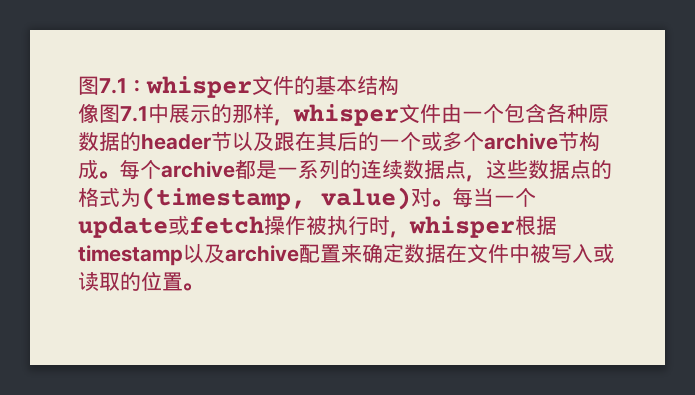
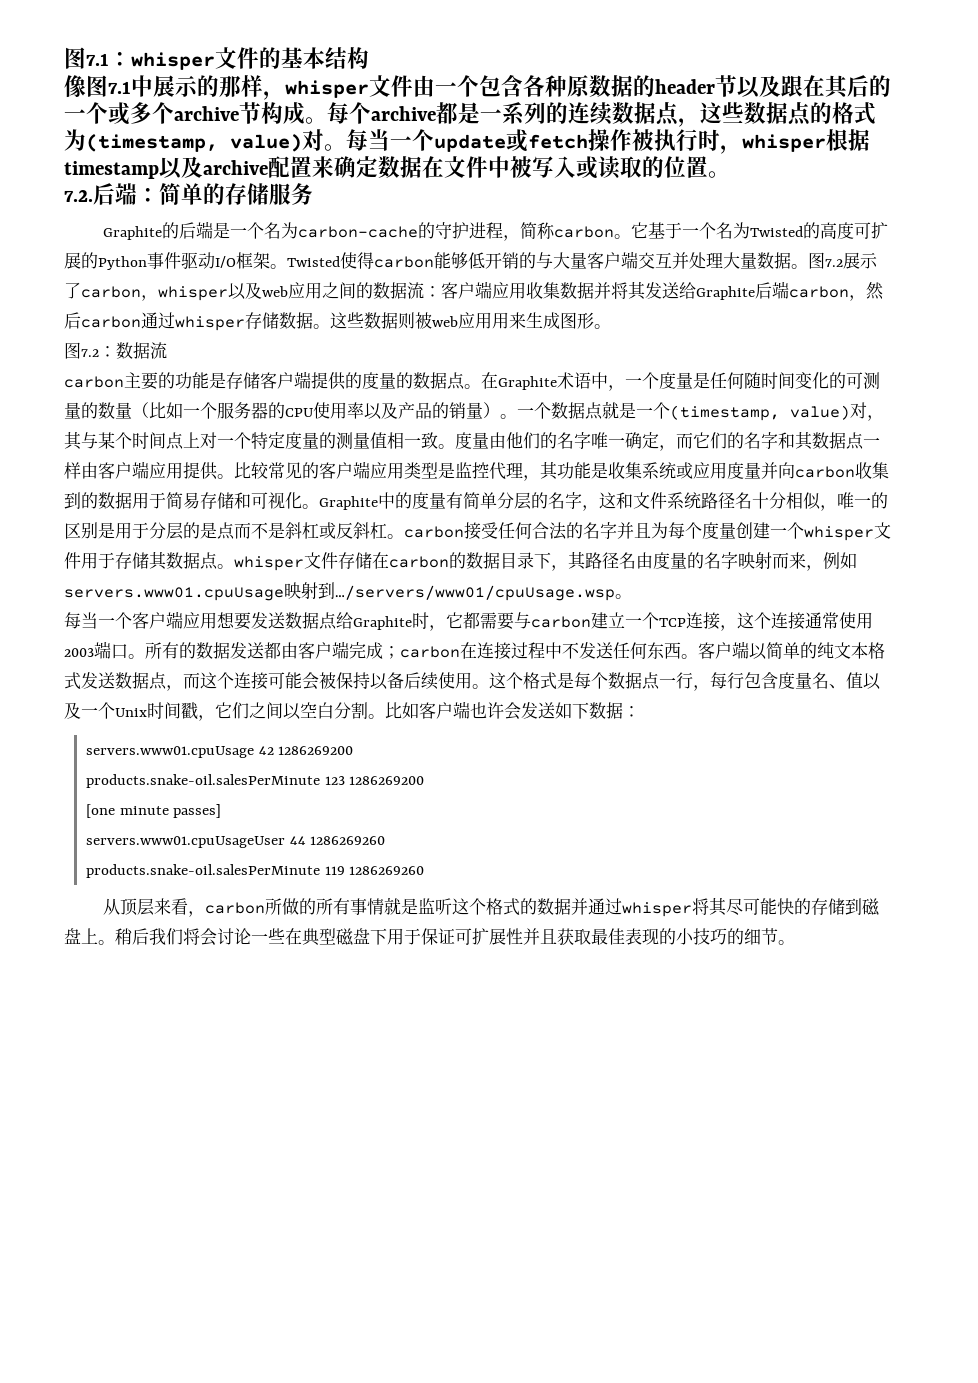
(203, 287) none -> [64,183,313,205] [102,221,888,241] [64,251,878,270] [64,281,884,301] [64,312,611,331] [64,342,167,359] [64,371,880,391] [64,401,884,421] [64,431,880,451] [64,461,889,481] [64,492,888,511] [64,522,891,541] [64,551,857,571] [64,582,632,601] [64,611,873,631] [64,641,885,660] [64,672,881,691] [64,701,640,721] [85,746,354,758] [85,774,425,788] [85,804,222,818] [85,836,386,848] [85,864,425,878] [102,897,880,917] [64,928,795,946] // 7.2.后端：简单的存储服务 // Graphite的后端是一个名为carbon-cache的守护进程，简称carbon。它基于一个名为Twisted的高度可扩展的Python事件驱动I/O框架。Twisted使得carbon能够低开销的与大量客户端交互并处理大量数据。图7.2展示了carbon，whisper以及web应用之间的数据流：客户端应用收集数据并将其发送给Graphite后端carbon，然后carbon通过whisper存储数据。这些数据则被web应用用来生成图形。 // 图7.2：数据流 // carbon主要的功能是存储客户端提供的度量的数据点。在Graphite术语中，一个度量是任何随时间变化的可测量的数量（比如一个服务器的CPU使用率以及产品的销量）。一个数据点就是一个(timestamp, value)对，其与某个时间点上对一个特定度量的测量值相一致。度量由他们的名字唯一确定，而它们的名字和其数据点一样由客户端应用提供。比较常见的客户端应用类型是监控代理，其功能是收集系统或应用度量并向carbon收集到的数据用于简易存储和可视化。Graphite中的度量有简单分层的名字，这和文件系统路径名十分相似，唯一的区别是用于分层的是点而不是斜杠或反斜杠。carbon接受任何合法的名字并且为每个度量创建一个whisper文件用于存储其数据点。whisper文件存储在carbon的数据目录下，其路径名由度量的名字映射而来，例如servers.www01.cpuUsage映射到…/servers/www01/cpuUsage.wsp。 // 每当一个客户端应用想要发送数据点给Graphite时，它都需要与carbon建立一个TCP连接，这个连接通常使用2003端口。所有的数据发送都由客户端完成；carbon在连接过程中不发送任何东西。客户端以简单的纯文本格式发送数据点，而这个连接可能会被保持以备后续使用。这个格式是每个数据点一行，每行包含度量名、值以及一个Unix时间戳，它们之间以空白分割。比如客户端也许会发送如下数据： // servers.www01.cpuUsage 42 1286269200 // products.snake-oil.salesPerMinute 123 1286269200 // [one minute passes] // servers.www01.cpuUsageUser 44 1286269260 // products.snake-oil.salesPerMinute 119 1286269260 // 从顶层来看，carbon所做的所有事情就是监听这个格式的数据并通过whisper将其尽可能快的存储到磁盘上。稍后我们将会讨论一些在典型磁盘下用于保证可扩展性并且获取最佳表现的小技巧的细节。

